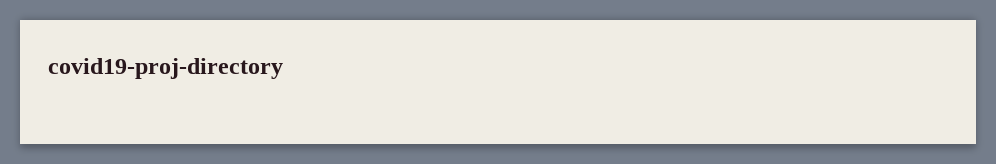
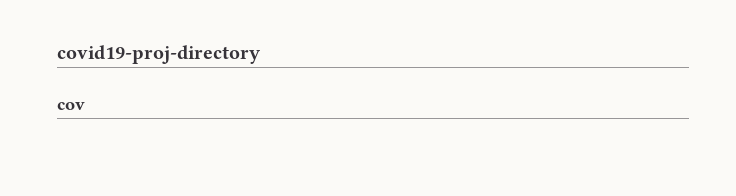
(283, 68) none -> [57,102,85,110] // cov

